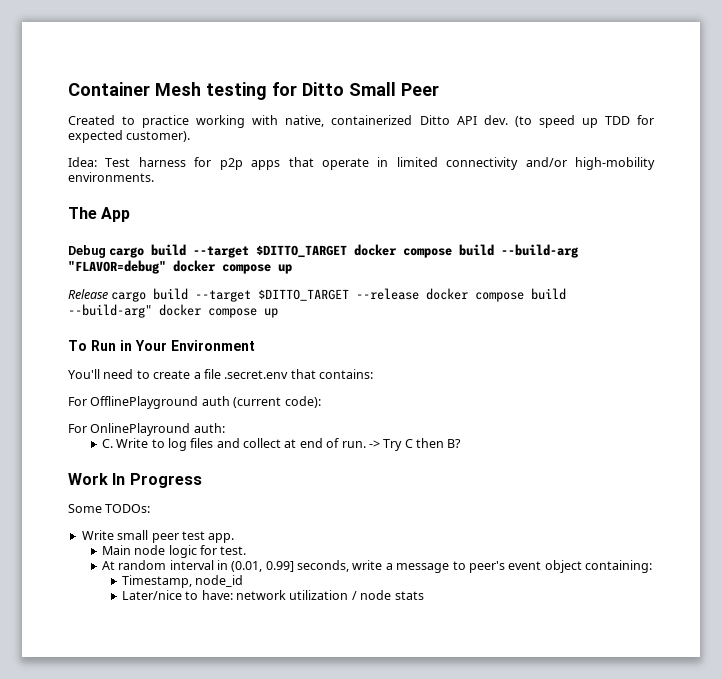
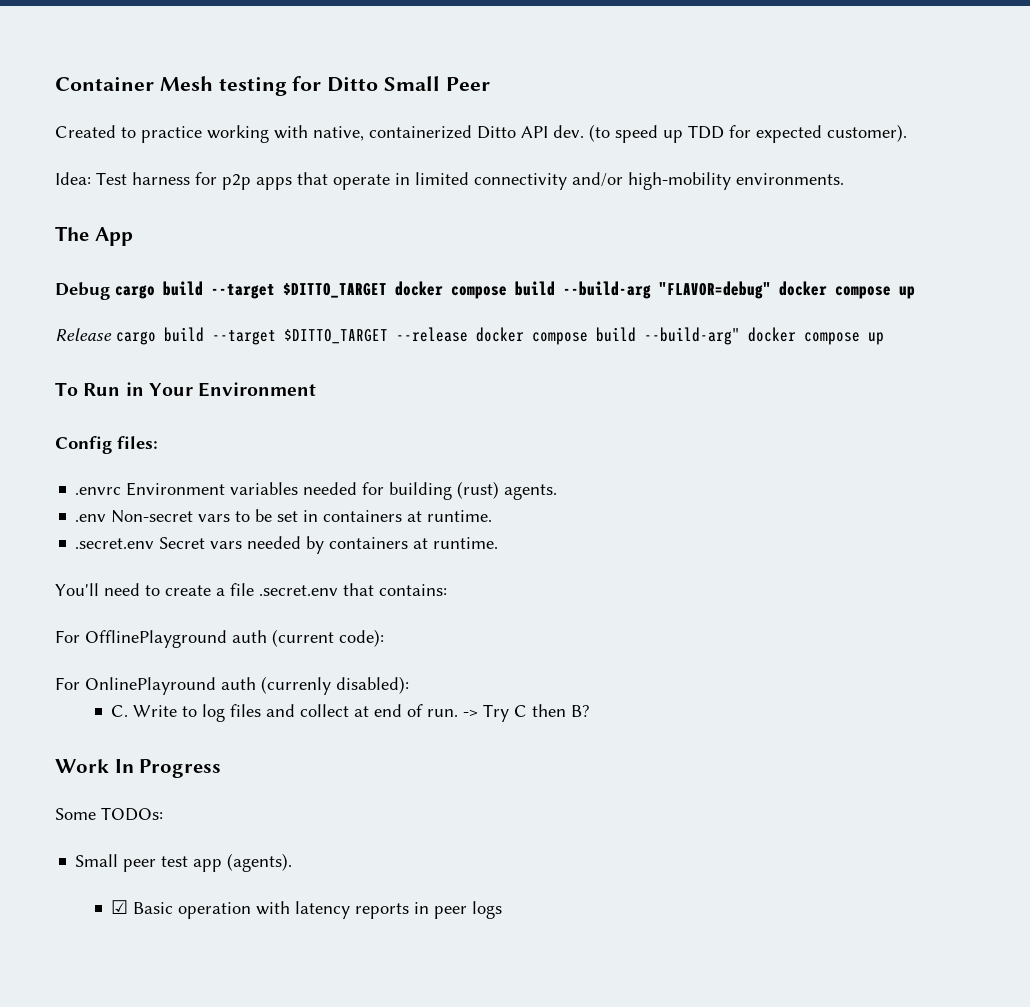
(255, 345) none -> [55,436,158,454] [75,481,558,500] [75,509,493,523] [75,536,499,554] // Config files: // .envrc Environment variables needed for building (rust) agents. // .env Non-secret vars to be set in containers at runtime. // .secret.env Secret vars needed by containers at runtime.
[193,423,225,433] auth: -> [221,676,409,695] auth (currenly disabled):
[81,530,235,543] [101,545,247,558] [101,560,653,573] [121,575,244,588] [121,590,424,600] Write small peer test app. // Main node logic for test. // At random interval in (0.01, 0.99] seconds, write a message to peer's event object containing: // Timestamp, node_id // Later/nice to have: network utilization / node stats -> [75,853,293,872] [111,900,503,919] Small peer test app (agents). // ☑ Basic operation with latency reports in peer logs

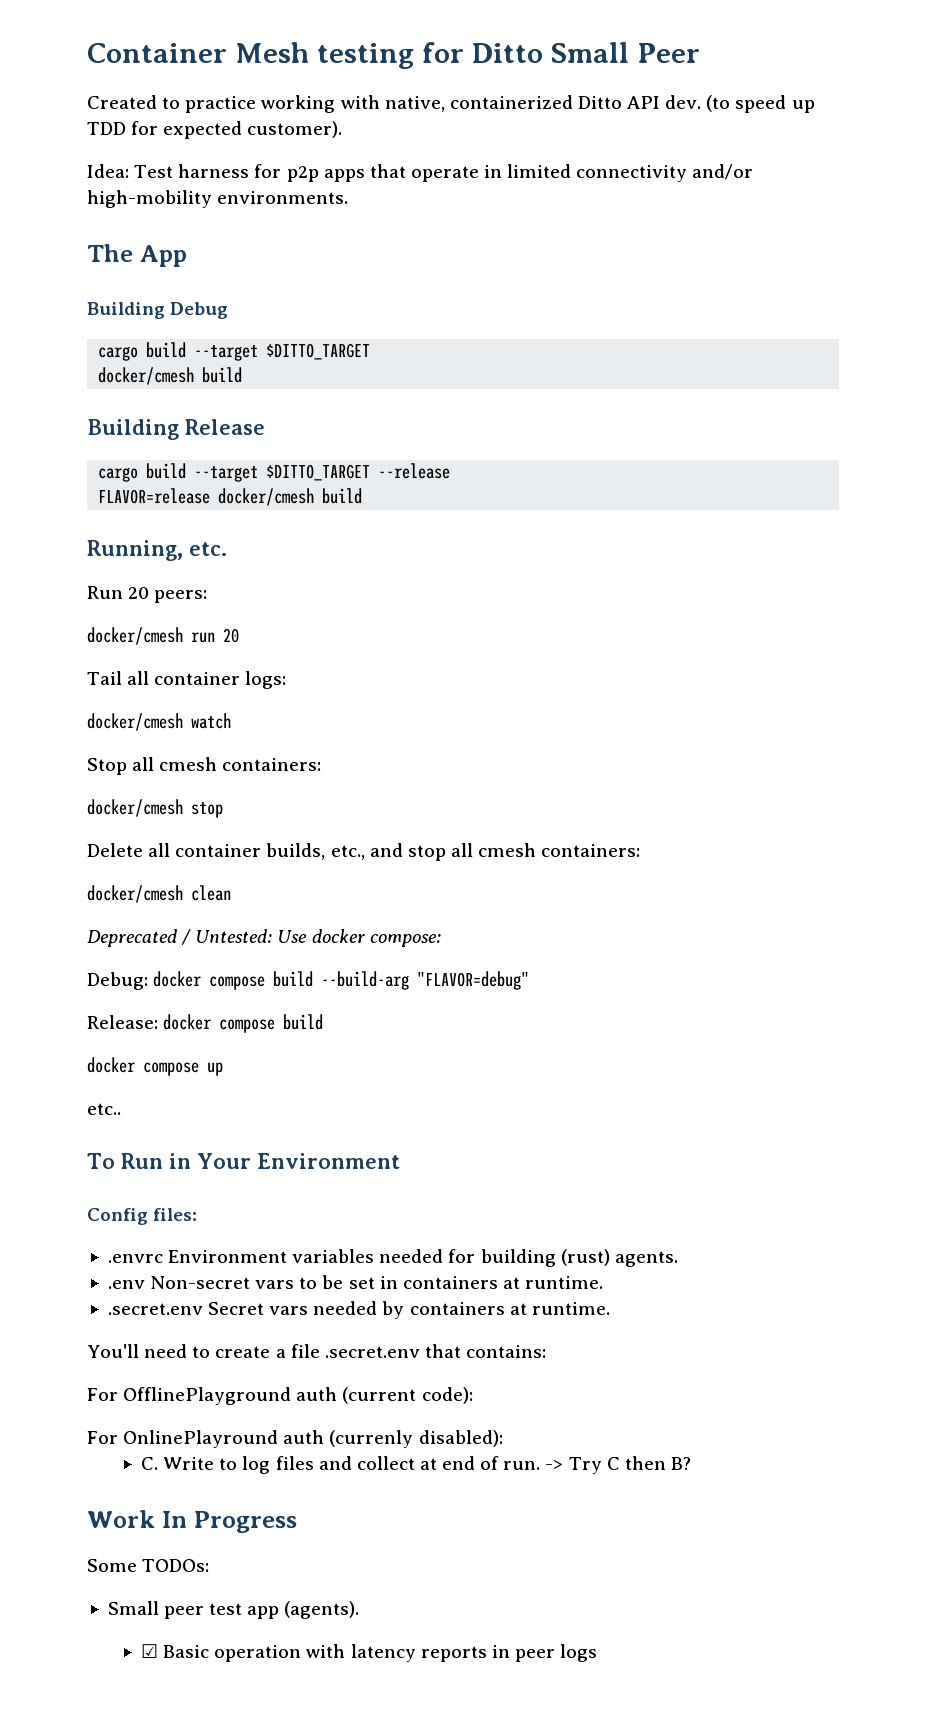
(133, 236) none -> [87,302,165,319] Building
[115,281,387,299] cargo build --target $DITTO_TARGET -> [98,342,371,361] [98,367,243,385] [87,419,265,440] [98,463,451,482] [98,488,363,506] [87,540,227,561] [87,586,208,603] [87,627,239,645] [87,671,287,689] [87,713,231,731] [87,757,322,775] [87,799,223,818] [87,843,641,861] [87,885,231,903] [87,929,441,947] [87,972,148,990] // cargo build --target $DITTO_TARGET // docker/cmesh build // Building Release // cargo build --target $DITTO_TARGET --release // FLAVOR=release docker/cmesh build // Running, etc. // Run 20 peers: // docker/cmesh run 20 // Tail all container logs: // docker/cmesh watch // Stop all cmesh containers: // docker/cmesh stop // Delete all container builds, etc., and stop all cmesh containers: // docker/cmesh clean // Deprecated / Untested: Use docker compose: // Debug:
[779,281,915,299] [55,327,884,345] docker compose up // Release cargo build --target $DITTO_TARGET --release docker compose build --build-arg" docker compose up -> [87,1014,324,1033] [87,1057,223,1076] [87,1103,121,1115] // Release: docker compose build // docker compose up // etc..

